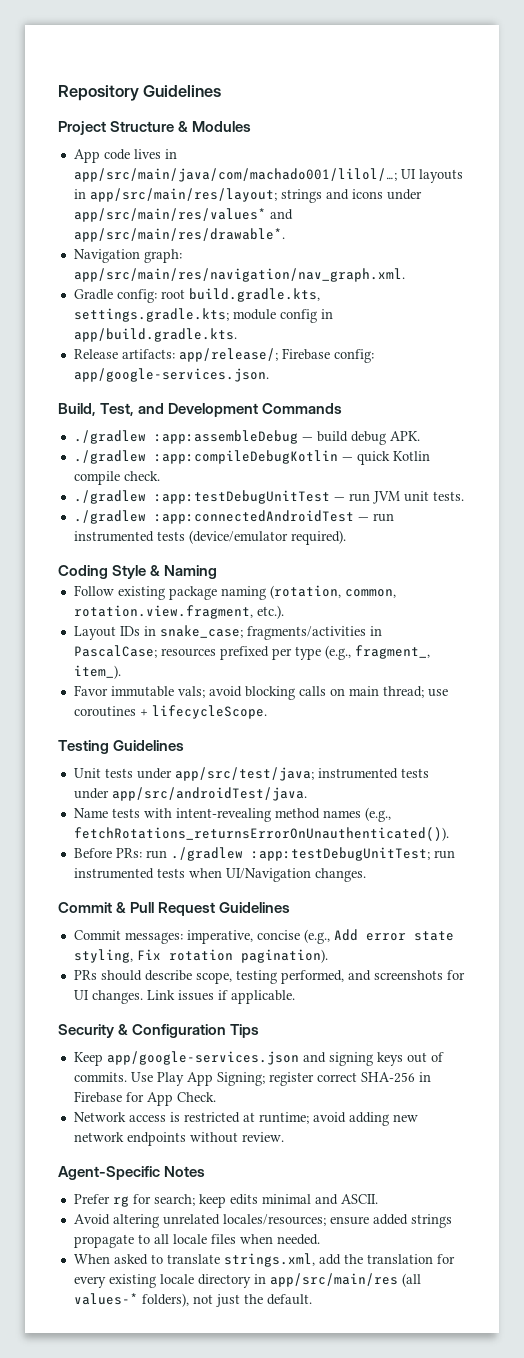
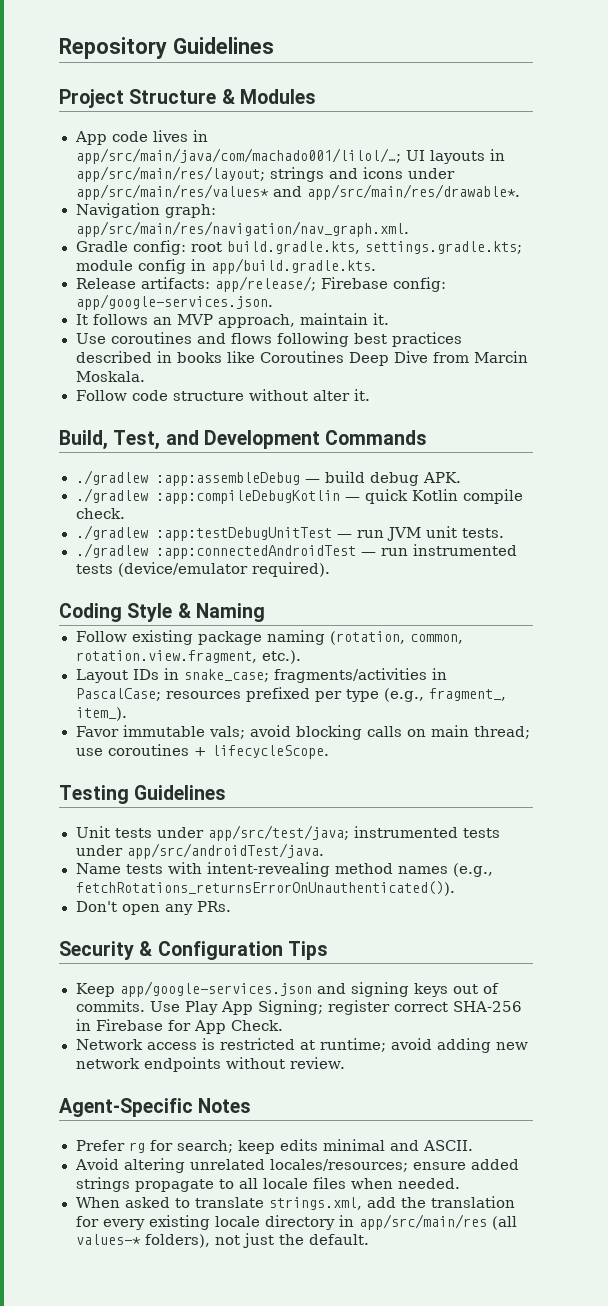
(269, 375) none -> [75,313,389,328] [75,332,462,347] [75,351,528,366] [75,371,145,382] [75,389,370,401] // It follows an MVP approach, maintain it. // Use coroutines and flows following best practices described in books like Coroutines Deep Dive from Marcin Moskala. // Follow code structure without alter it.
[73,847,455,861] [73,868,366,882] [58,902,291,916] [73,929,454,944] [73,949,328,963] [73,970,465,984] [73,990,295,1004] Before PRs: run ./gradlew :app:testDebugUnitTest; run instrumented tests when UI/Navigation changes. // Commit & Pull Request Guidelines // Commit messages: imperative, concise (e.g., Add error state styling, Fix rotation pagination). // PRs should describe scope, testing performed, and screenshots for UI changes. Link issues if applicable. -> [75,901,231,915] Don't open any PRs.

